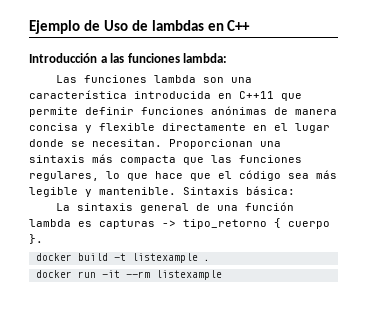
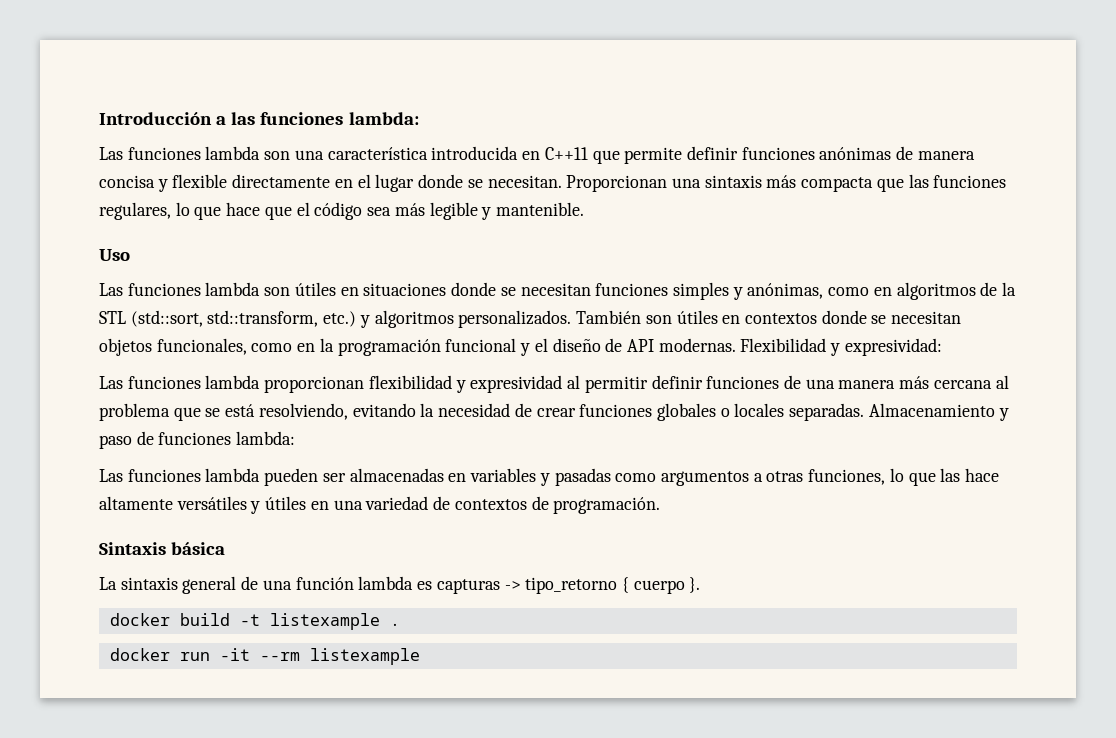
[29,20,251,34] Ejemplo de Uso de lambdas en C++ // -> (99, 118) none
[183,186,295,195] Sintaxis básica: -> [99,249,130,261] [99,282,1017,300] [99,310,962,328] [99,338,942,356] [99,375,1009,393] [99,403,1009,421] [99,431,296,449] [99,468,1000,486] [99,496,661,514] [99,542,226,555] // Uso // Las funciones lambda son útiles en situaciones donde se necesitan funciones simples y anónimas, como en algoritmos de la STL (std::sort, std::transform, etc.) y algoritmos personalizados. También son útiles en contextos donde se necesitan objetos funcionales, como en la programación funcional y el diseño de API modernas. Flexibilidad y expresividad: // Las funciones lambda proporcionan flexibilidad y expresividad al permitir definir funciones de una manera más cercana al problema que se está resolviendo, evitando la necesidad de crear funciones globales o locales separadas. Almacenamiento y paso de funciones lambda: // Las funciones lambda pueden ser almacenadas en variables y pasadas como argumentos a otras funciones, lo que las hace altamente versátiles y útiles en una variedad de contextos de programación. // Sintaxis básica

